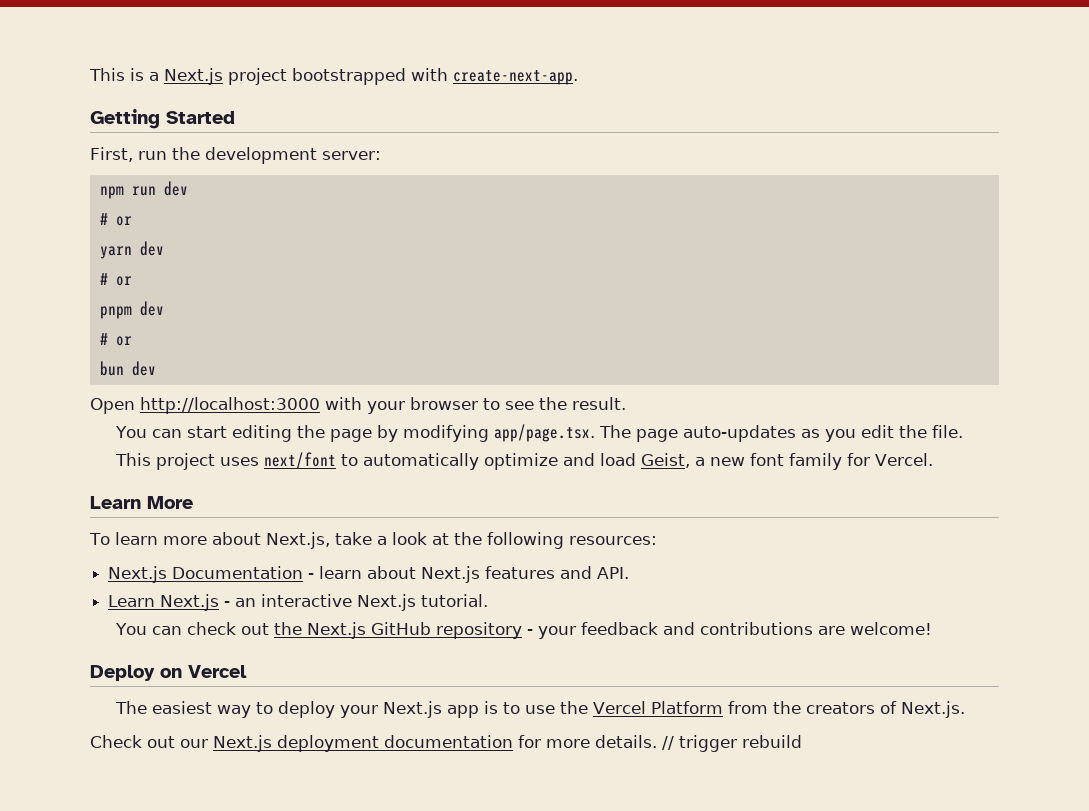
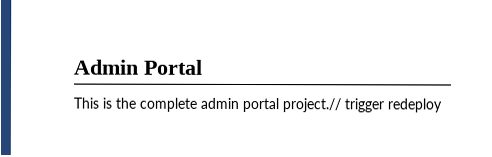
[89,68,578,85] [90,109,235,129] [90,147,381,164] [99,181,188,199] [99,213,132,226] [99,241,164,259] [99,273,132,286] [99,301,164,319] [99,333,132,346] [99,361,156,376] [90,397,626,414] [114,424,963,442] [114,452,933,470] [90,496,193,509] [89,532,657,549] [108,566,630,583] [108,594,489,611] [114,622,932,639] [90,665,247,681] [114,701,965,718] [90,735,802,752] This is a Next.js project bootstrapped with create-next-app. // Getting Started // First, run the development server: // npm run dev // # or // yarn dev // # or // pnpm dev // # or // bun dev // Open http://localhost:3000 with your browser to see the result. // You can start editing the page by modifying app/page.tsx. The page auto-updates as you edit the file. // This project uses next/font to automatically optimize and load Geist, a new font family for Vercel. // Learn More // To learn more about Next.js, take a look at the following resources: // Next.js Documentation - learn about Next.js features and API. // Learn Next.js - an interactive Next.js tutorial. // You can check out the Next.js GitHub repository - your feedback and contributions are welcome! // Deploy on Vercel // The easiest way to deploy your Next.js app is to use the Vercel Platform from the creators of Next.js. // Check out our Next.js deployment documentation for more details. // trigger rebuild -> [74,59,203,75] [73,97,442,113] Admin Portal // This is the complete admin portal project.// trigger redeploy

